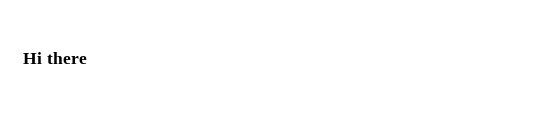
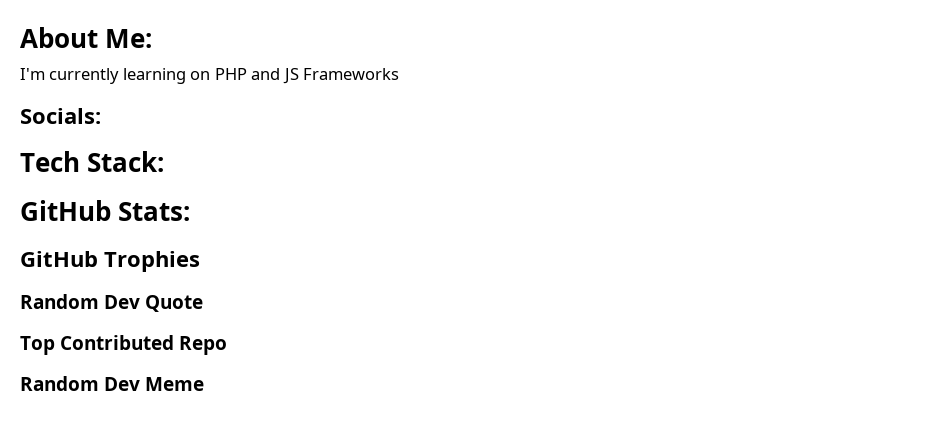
[23,52,87,64] Hi there -> [20,27,153,48] [20,68,400,84] [20,108,101,124] [20,151,165,172] [20,200,191,221] [20,251,200,272] [20,294,204,312] [20,335,228,355] [20,376,205,391] About Me: // I'm currently learning on PHP and JS Frameworks // Socials: // Tech Stack: // GitHub Stats: // GitHub Trophies // Random Dev Quote // Top Contributed Repo // Random Dev Meme

